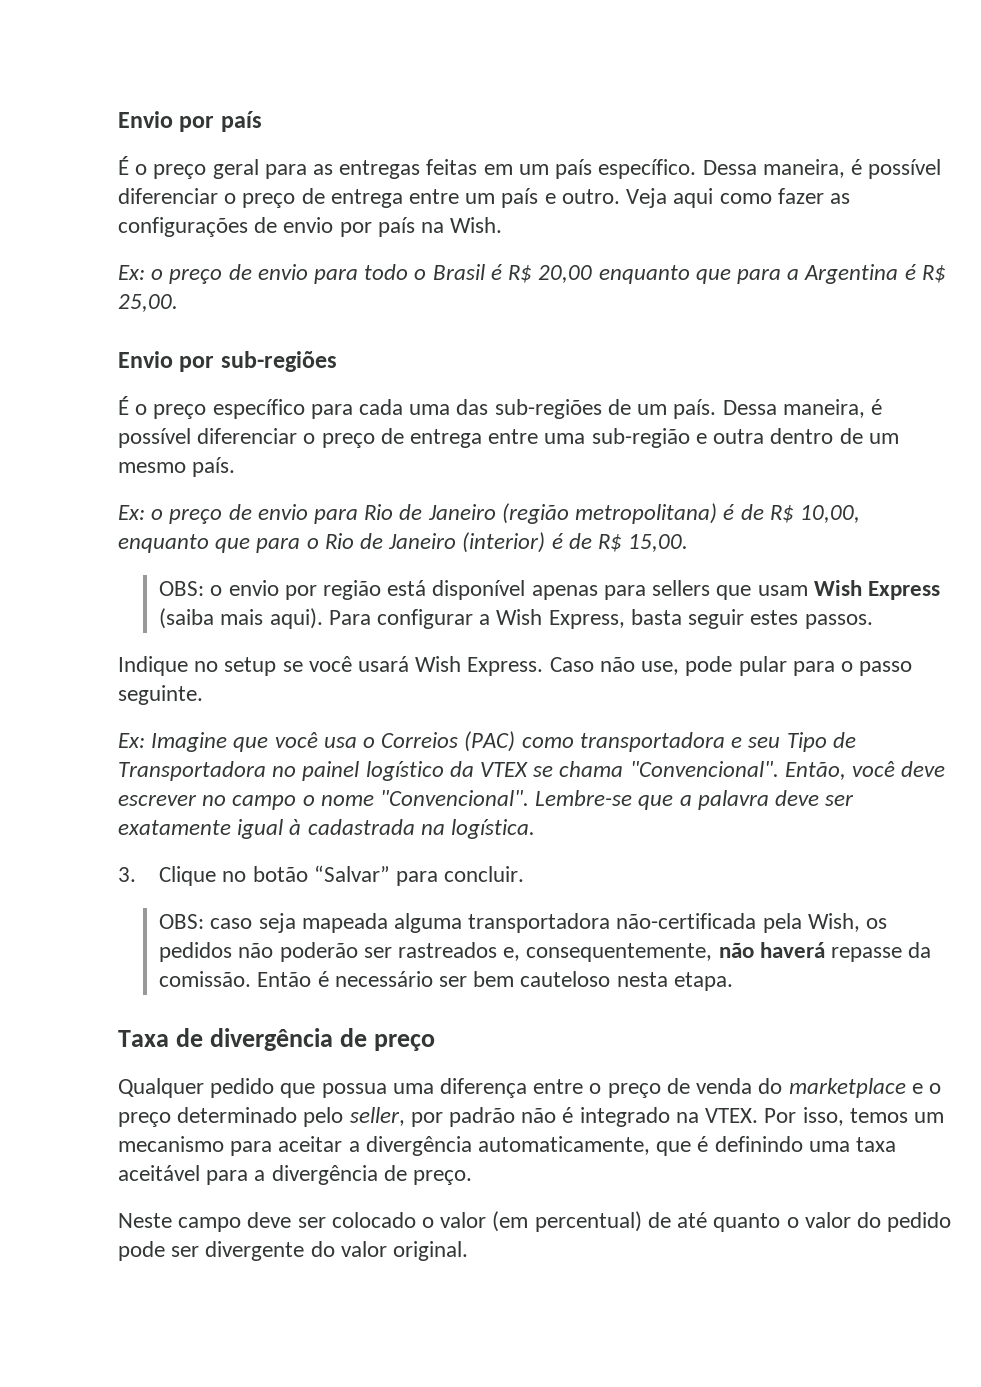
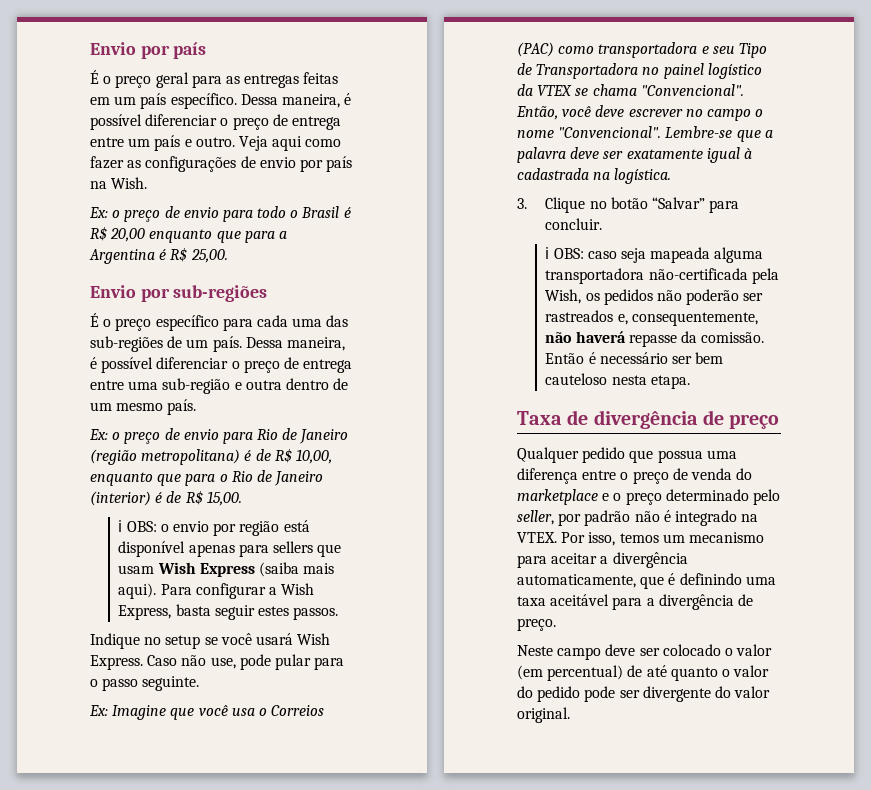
(689, 543) none -> [118,520,123,532] ℹ
(525, 874) none -> [545,247,550,259] ℹ

